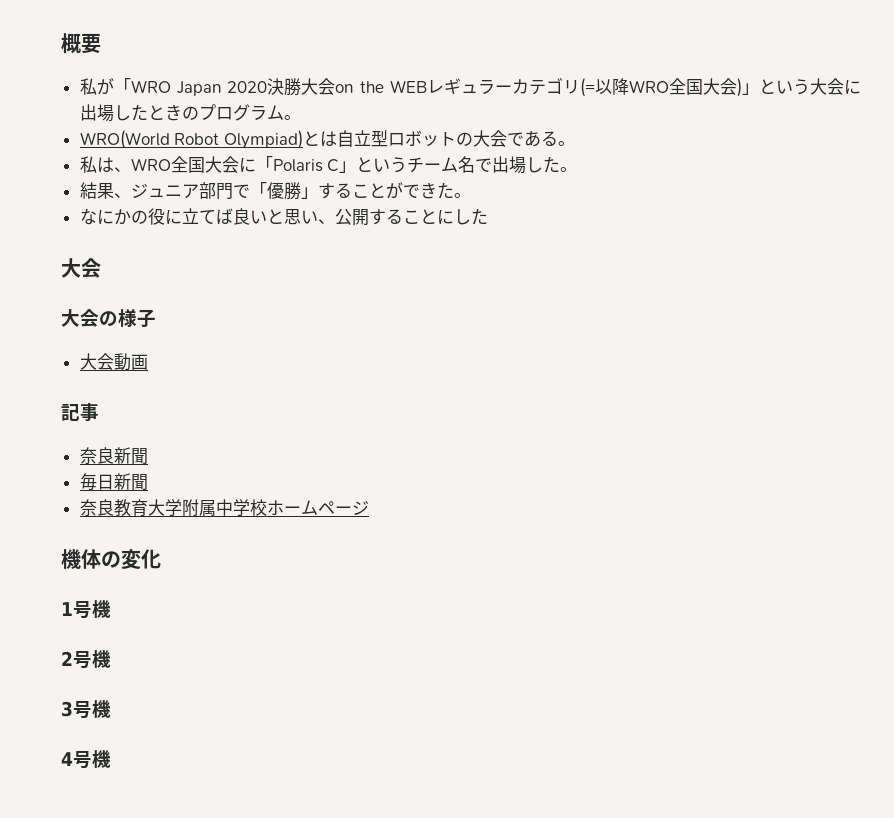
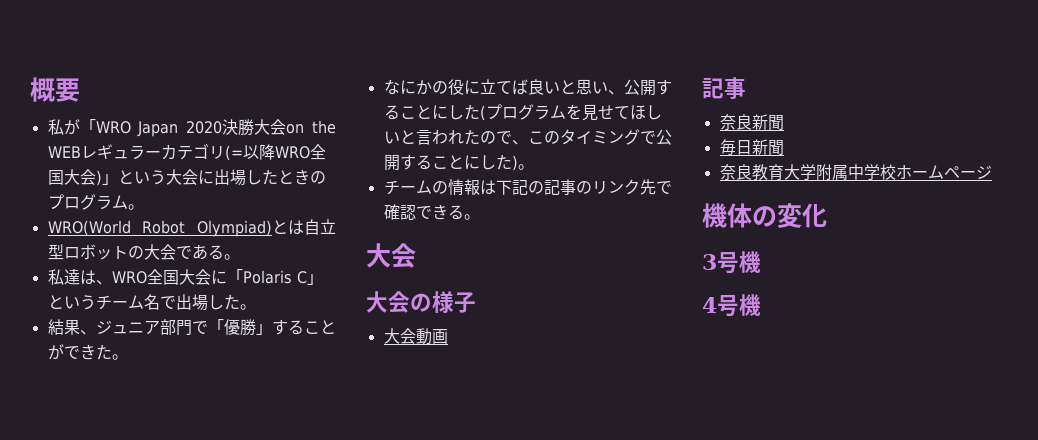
(97, 164) none -> [63,269,80,285] 達
(488, 216) none -> [479,104,662,121] [383,129,672,145] [383,154,534,171] [383,179,672,196] [383,204,480,220] (プログラムを見せてほしいと言われたので、このタイミングで公開することにした)。 // チームの情報は下記の記事のリンク先で確認できる。
[61,600,111,619] [61,650,111,669] // 1号機 // 2号機 -> (827, 215) none

